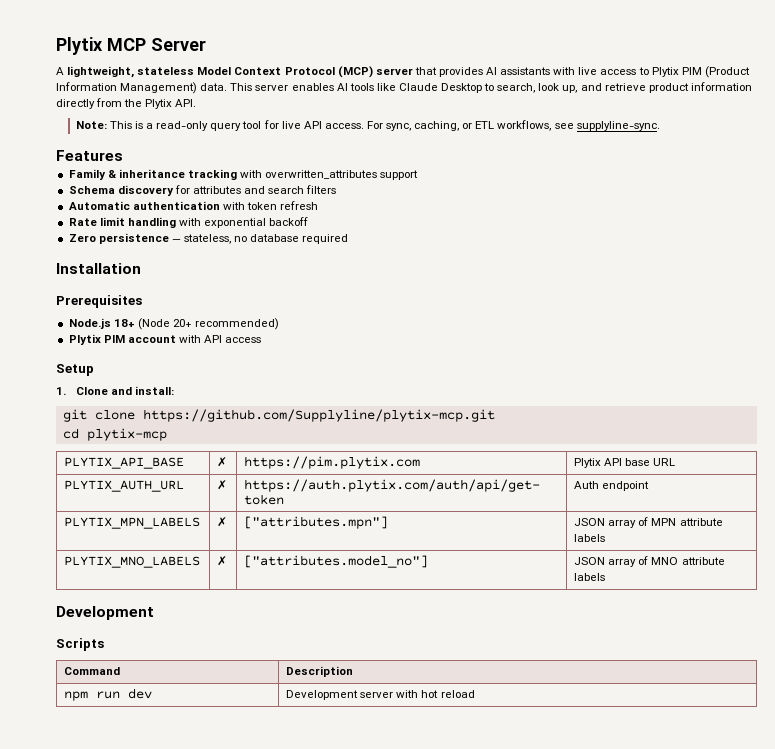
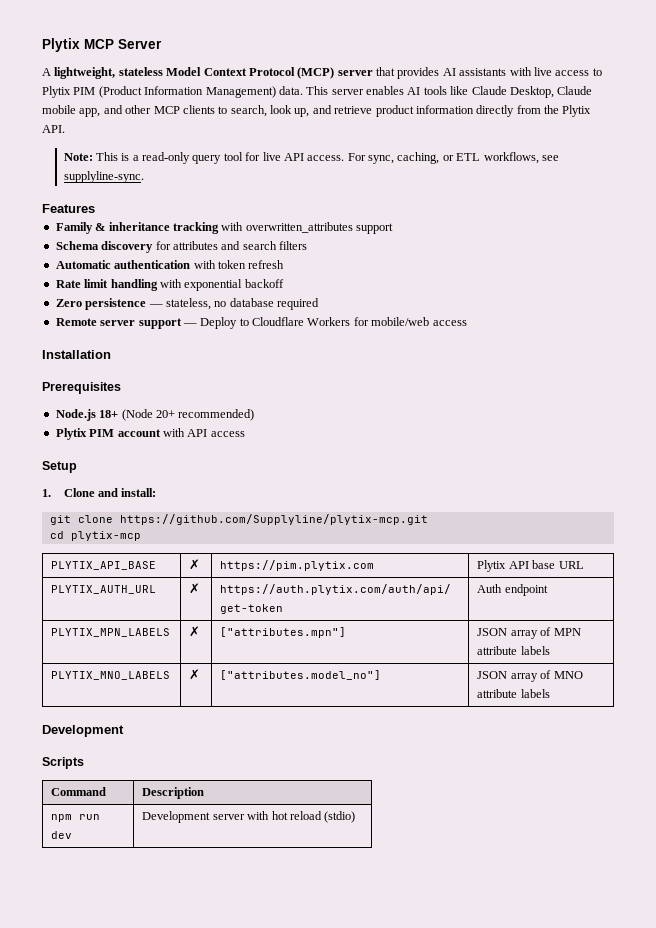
[441,83,483,93] Desktop -> [509,86,593,98] [42,105,215,117] Desktop, Claude mobile app, and other MCP clients
(349, 239) none -> [55,317,467,329] // Remote server support — Deploy to Cloudflare Workers for mobile/web access
(475, 694) none -> [324,811,356,823] (stdio)

